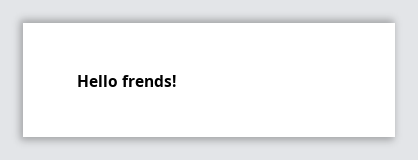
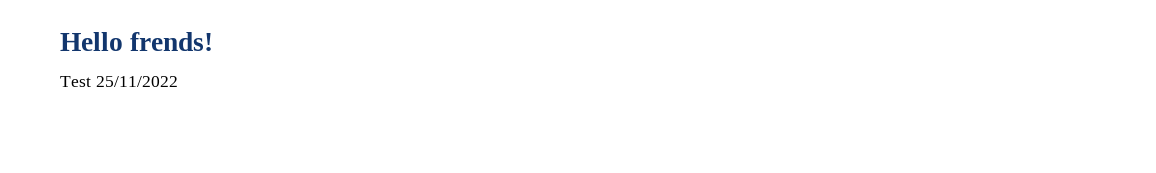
(177, 81) none -> [60,76,178,87] // Test 25/11/2022

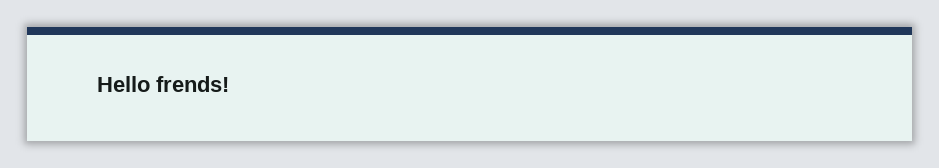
[60,76,178,87] // Test 25/11/2022 -> (229, 84) none

